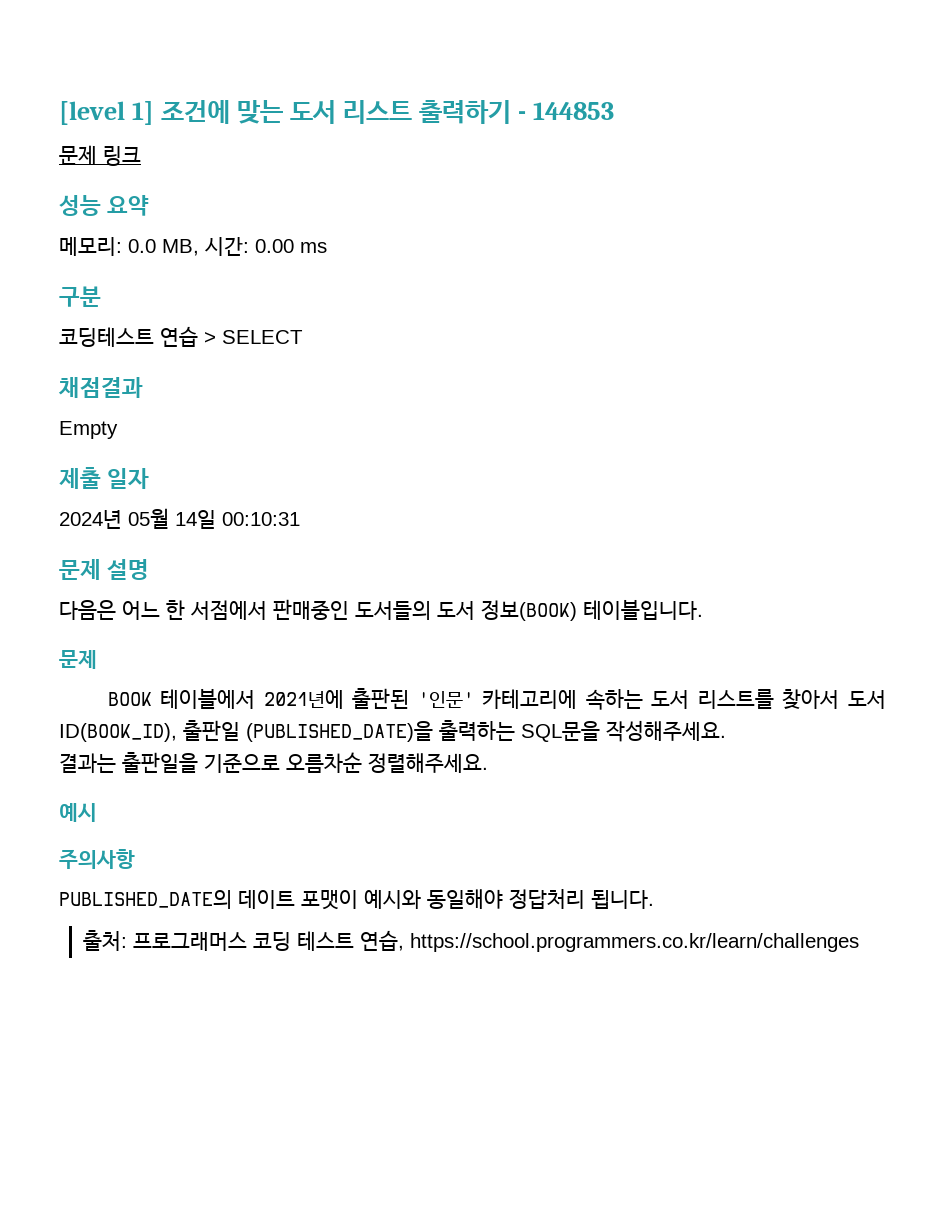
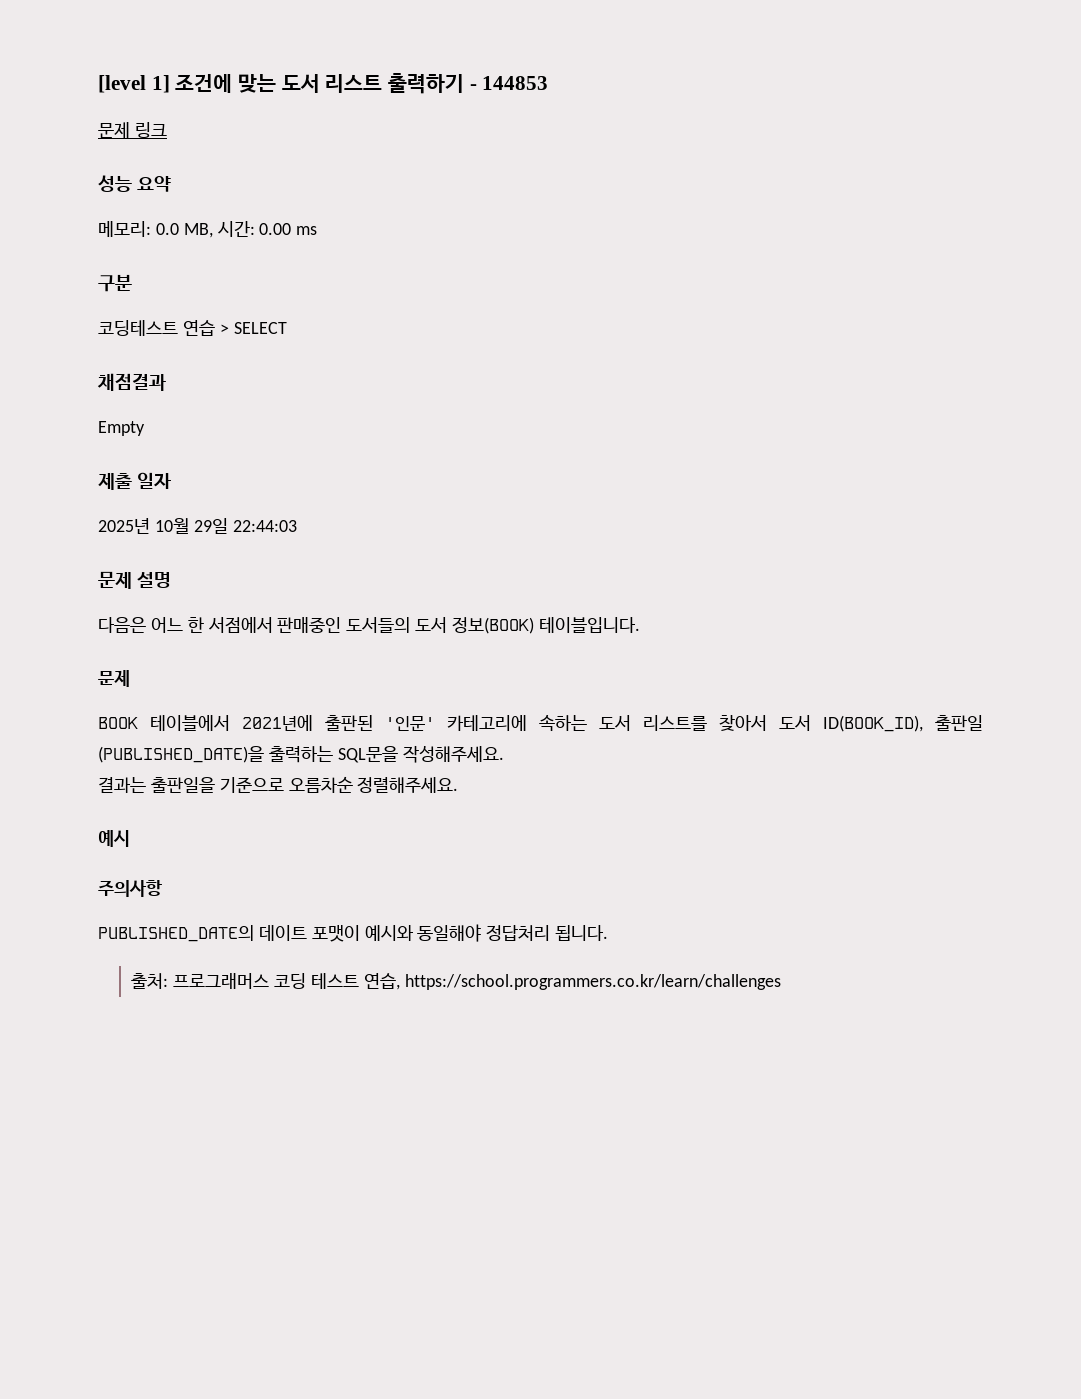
[59,508,300,529] 2024년 05월 14일 00:10:31 -> [98,518,297,534] 2025년 10월 29일 22:44:03

